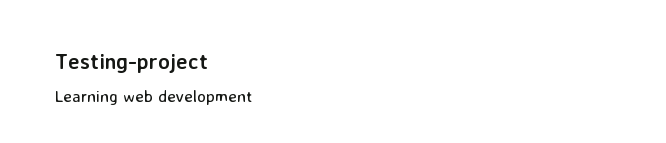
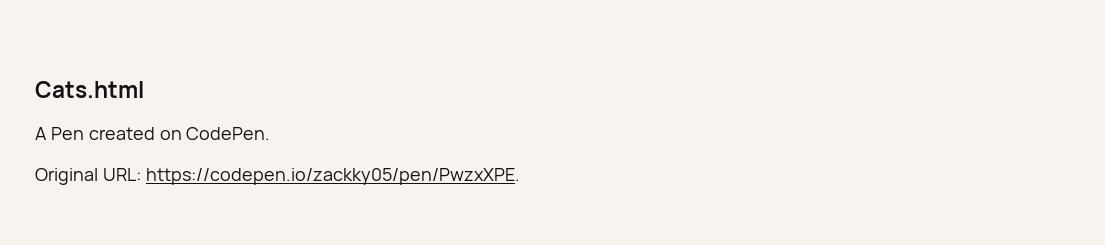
[55,54,208,73] [55,90,252,105] Testing-project // Learning web development -> [35,81,144,98] [35,127,271,140] [35,168,520,185] Cats.html // A Pen created on CodePen. // Original URL: https://codepen.io/zackky05/pen/PwzxXPE.

